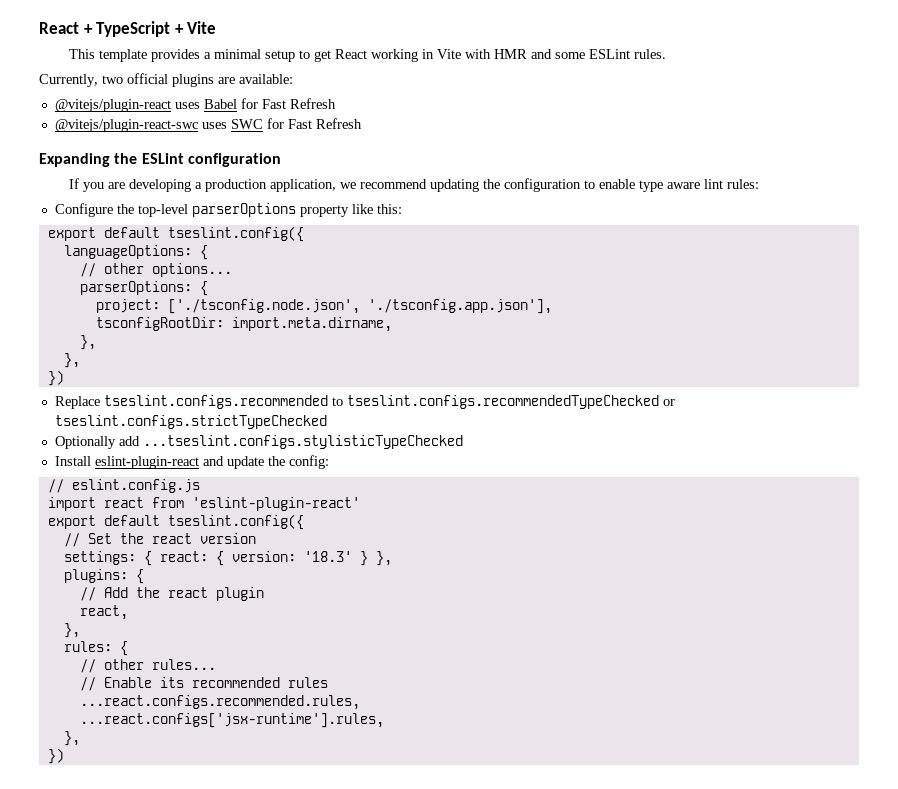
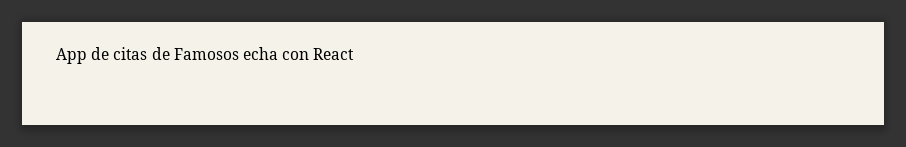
[39,21,217,37] [68,49,666,62] [39,73,293,87] [54,98,336,112] [54,118,362,132] [39,153,281,167] [68,178,759,192] [54,203,402,217] [47,226,304,242] [63,245,208,260] [79,263,232,277] [79,281,208,296] [95,299,552,314] [95,317,392,332] [79,335,96,350] [63,353,80,368] [47,370,64,386] [54,395,675,409] [54,415,327,429] [54,435,463,449] [54,455,329,469] [47,479,200,493] [47,497,360,511] [47,514,304,530] [63,533,256,547] [63,551,392,566] [63,569,144,584] [79,587,264,601] [79,605,128,620] [63,623,80,638] [63,641,128,656] [79,659,216,673] [79,677,328,691] [79,695,360,710] [79,713,384,728] [63,731,80,746] [47,748,64,764] React + TypeScript + Vite // This template provides a minimal setup to get React working in Vite with HMR and some ESLint rules. // Currently, two official plugins are available: // @vitejs/plugin-react uses Babel for Fast Refresh // @vitejs/plugin-react-swc uses SWC for Fast Refresh // Expanding the ESLint configuration // If you are developing a production application, we recommend updating the configuration to enable type aware lint rules: // Configure the top-level parserOptions property like this: // export default tseslint.config({ // languageOptions: { // // other options... // parserOptions: { // project: ['./tsconfig.node.json', './tsconfig.app.json'], // tsconfigRootDir: import.meta.dirname, // }, // }, // }) // Replace tseslint.configs.recommended to tseslint.configs.recommendedTypeChecked or tseslint.configs.strictTypeChecked // Optionally add ...tseslint.configs.stylisticTypeChecked // Install eslint-plugin-react and update the config: // // eslint.config.js // import react from 'eslint-plugin-react' // export default tseslint.config({ // // Set the react version // settings: { react: { version: '18.3' } }, // plugins: { // // Add the react plugin // react, // }, // rules: { // // other rules... // // Enable its recommended rules // ...react.configs.recommended.rules, // ...react.configs['jsx-runtime'].rules, // }, // }) -> [56,47,355,64] App de citas de Famosos echa con React

